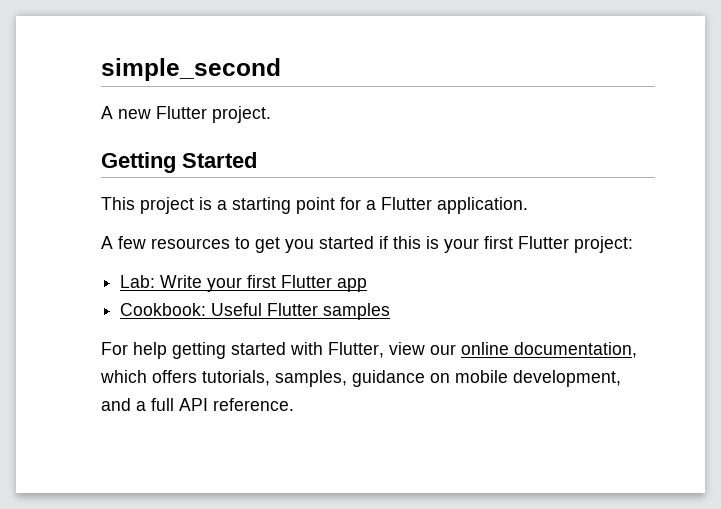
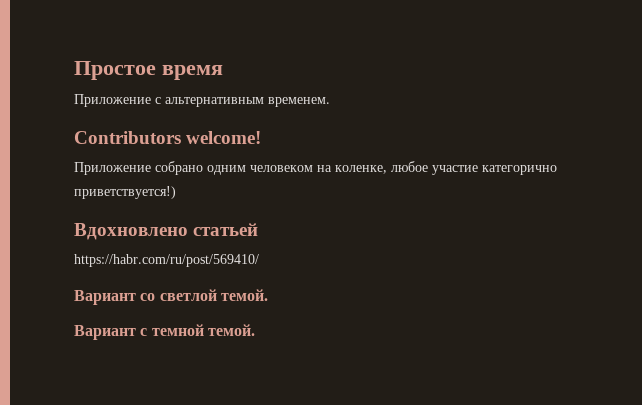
[101,58,281,81] [101,106,271,123] [101,152,257,173] [101,197,528,214] [101,236,633,253] [120,275,368,292] [120,303,391,320] [101,342,637,359] [100,370,621,387] [101,398,294,411] simple_second // A new Flutter project. // Getting Started // This project is a starting point for a Flutter application. // A few resources to get you started if this is your first Flutter project: // Lab: Write your first Flutter app // Cookbook: Useful Flutter samples // For help getting started with Flutter, view our online documentation, which offers tutorials, samples, guidance on mobile development, and a full API reference. -> [74,61,223,80] [74,94,330,107] [74,131,262,144] [74,161,557,175] [74,186,176,199] [74,223,259,240] [74,254,259,267] [74,289,268,305] [74,324,255,340] Простое время // Приложение с альтернативным временем. // Contributors welcome! // Приложение собрано одним человеком на коленке, любое участие категорично приветствуется!) // Вдохновлено статьей // https://habr.com/ru/post/569410/ // Вариант со светлой темой. // Вариант с темной темой.

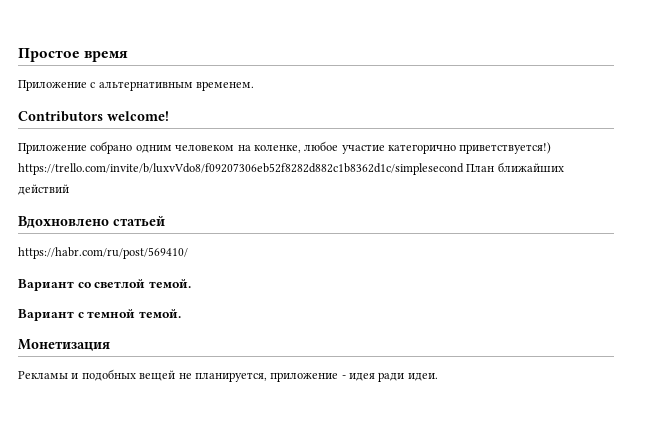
(176, 192) none -> [18,162,564,175] [18,184,69,195] https://trello.com/invite/b/luxvVdo8/f09207306eb52f8282d882c1b8362d1c/simplesecond План ближайших действий
(255, 330) none -> [18,339,110,351] [18,369,438,382] // Монетизация // Рекламы и подобных вещей не планируется, приложение - идея ради идеи.

